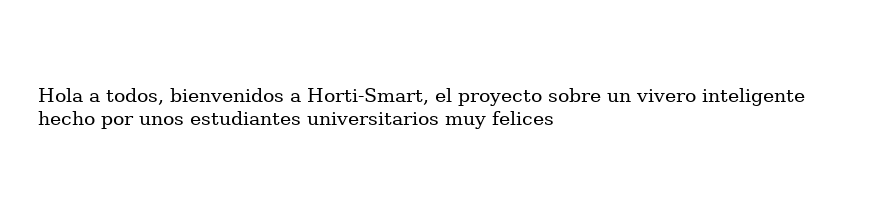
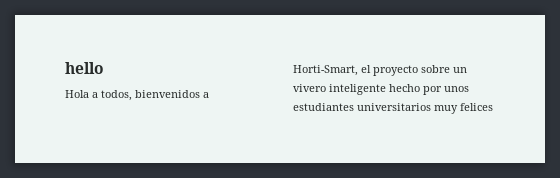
(38, 95) none -> [65,62,104,74] hello //

